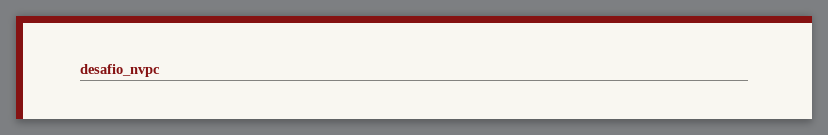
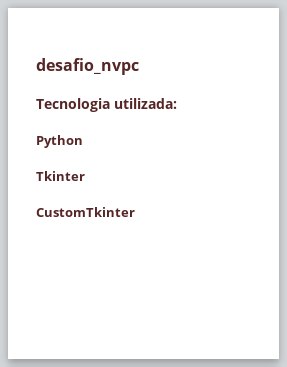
(160, 70) none -> [36,98,177,112] [36,135,83,148] [36,171,85,181] [36,207,135,217] // Tecnologia utilizada: // Python // Tkinter // CustomTkinter

